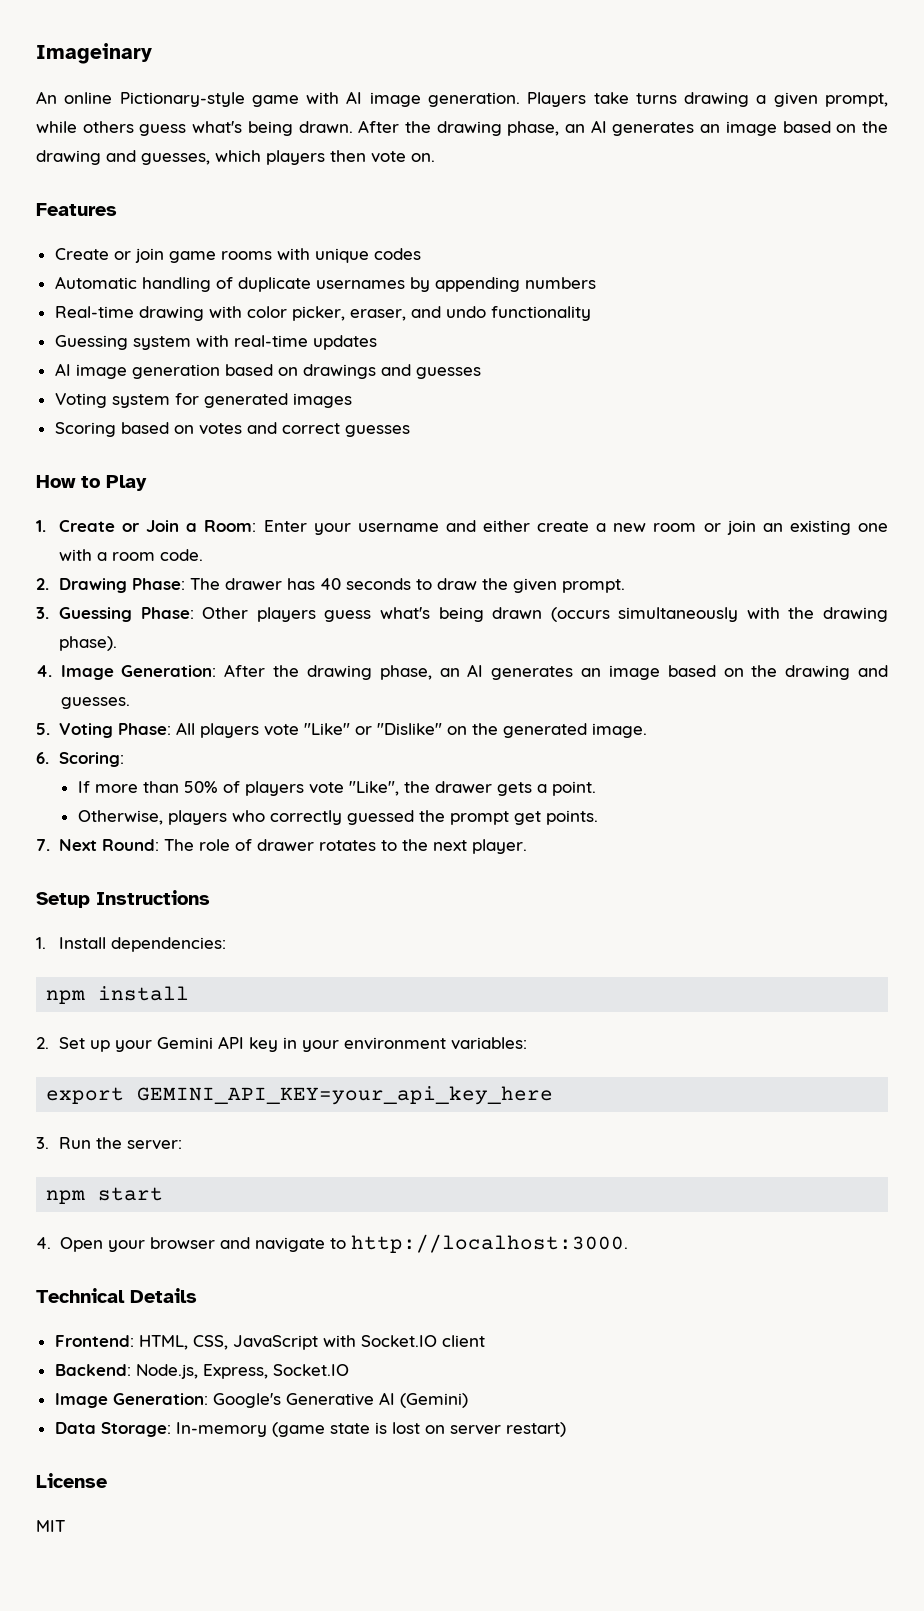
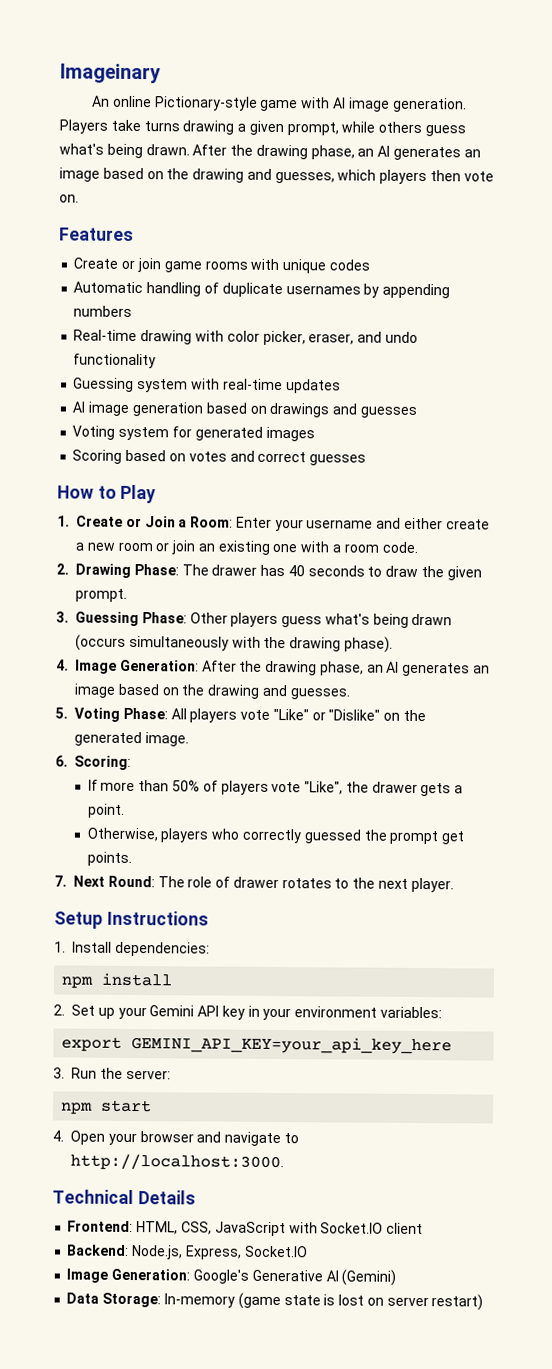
[36,1473,107,1488] [36,1520,65,1532] // License // MIT -> (484, 1302) none

